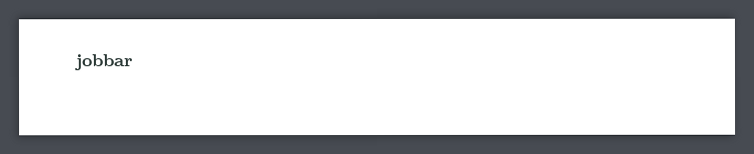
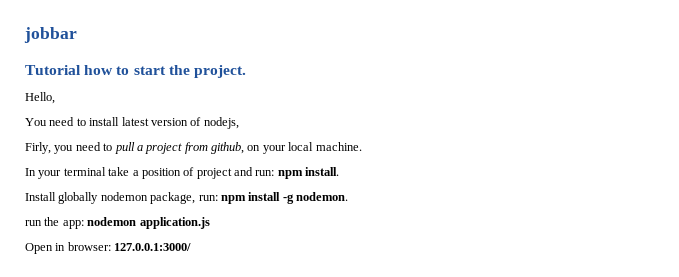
(133, 62) none -> [25,65,246,78] [25,92,55,104] [25,117,239,129] [25,142,362,154] [25,167,340,179] [25,192,348,204] [25,217,210,229] [25,242,192,254] // Tutorial how to start the project. // Hello, // You need to install latest version of nodejs, // Firly, you need to pull a project from github, on your local machine. // In your terminal take a position of project and run: npm install. // Install globally nodemon package, run: npm install -g nodemon. // run the app: nodemon application.js // Open in browser: 127.0.0.1:3000/

